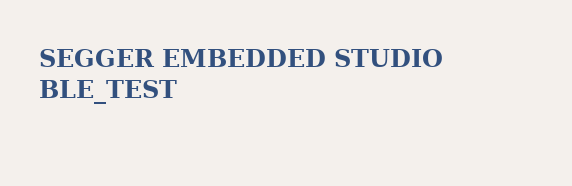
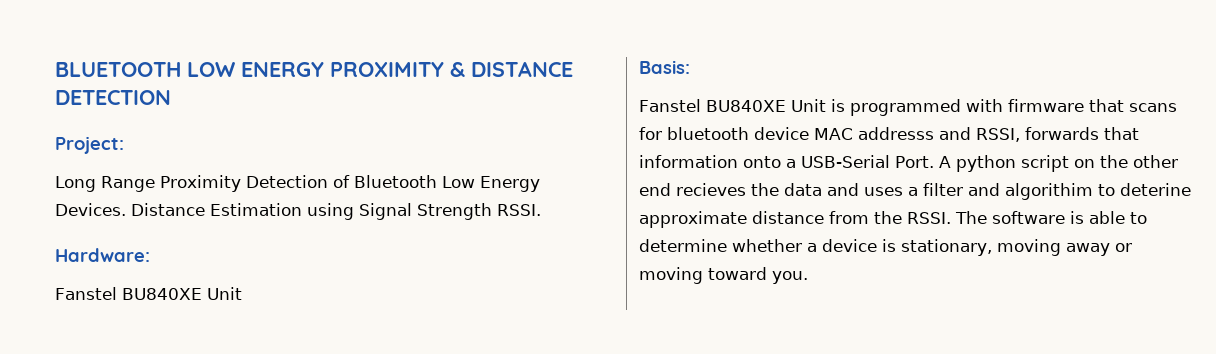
[39,49,443,67] [39,80,177,104] SEGGER EMBEDDED STUDIO BLE_TEST -> [55,61,573,77] [55,90,171,105] [55,136,124,154] [55,175,540,192] [55,203,541,220] [55,248,150,262] [55,287,242,300] [639,60,690,74] [639,99,1177,116] [639,127,1139,142] [639,155,1178,172] [639,183,1191,200] [639,211,1147,228] [639,239,1132,256] [639,267,808,284] BLUETOOTH LOW ENERGY PROXIMITY & DISTANCE DETECTION // Project: // Long Range Proximity Detection of Bluetooth Low Energy Devices. Distance Estimation using Signal Strength RSSI. // Hardware: // Fanstel BU840XE Unit // Basis: // Fanstel BU840XE Unit is programmed with firmware that scans for bluetooth device MAC addresss and RSSI, forwards that information onto a USB-Serial Port. A python script on the other end recieves the data and uses a filter and algorithim to deterine approximate distance from the RSSI. The software is able to determine whether a device is stationary, moving away or moving toward you.

